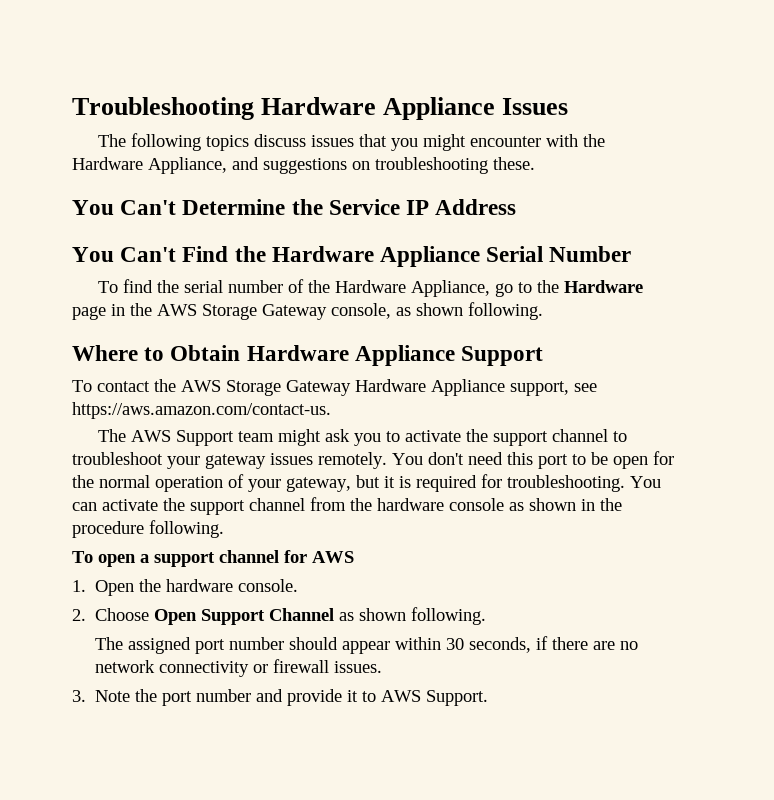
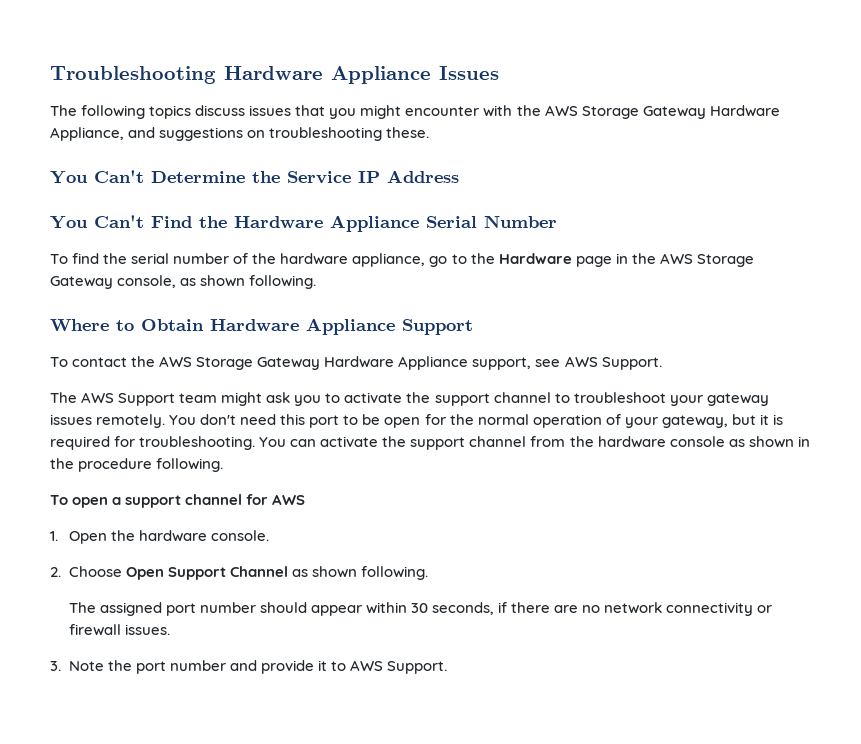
(605, 140) none -> [544,105,706,119] AWS Storage Gateway
[334,280,490,297] Hardware Appliance, -> [280,253,426,267] hardware appliance,
[72,402,331,419] https://aws.amazon.com/contact-us. -> [564,356,662,370] AWS Support.

